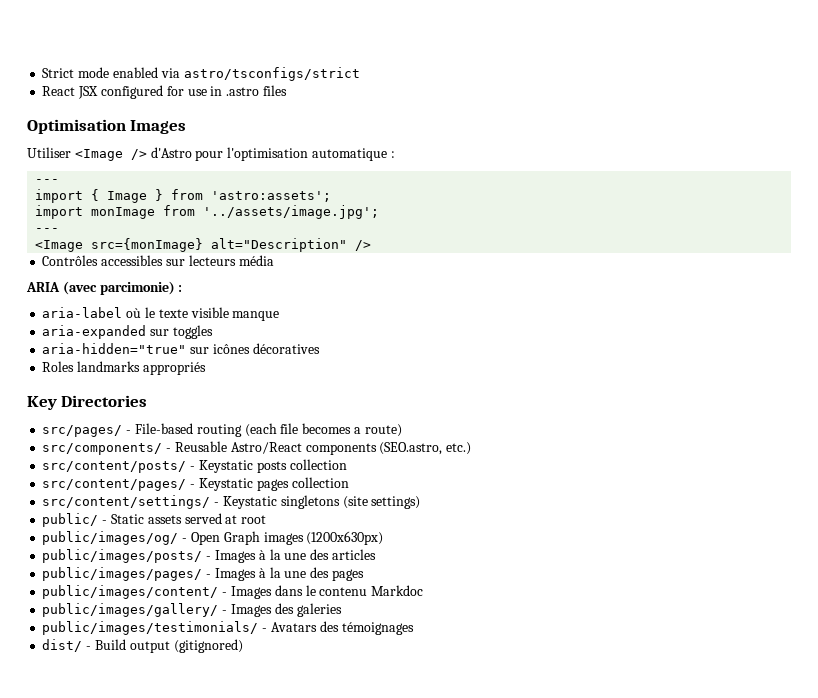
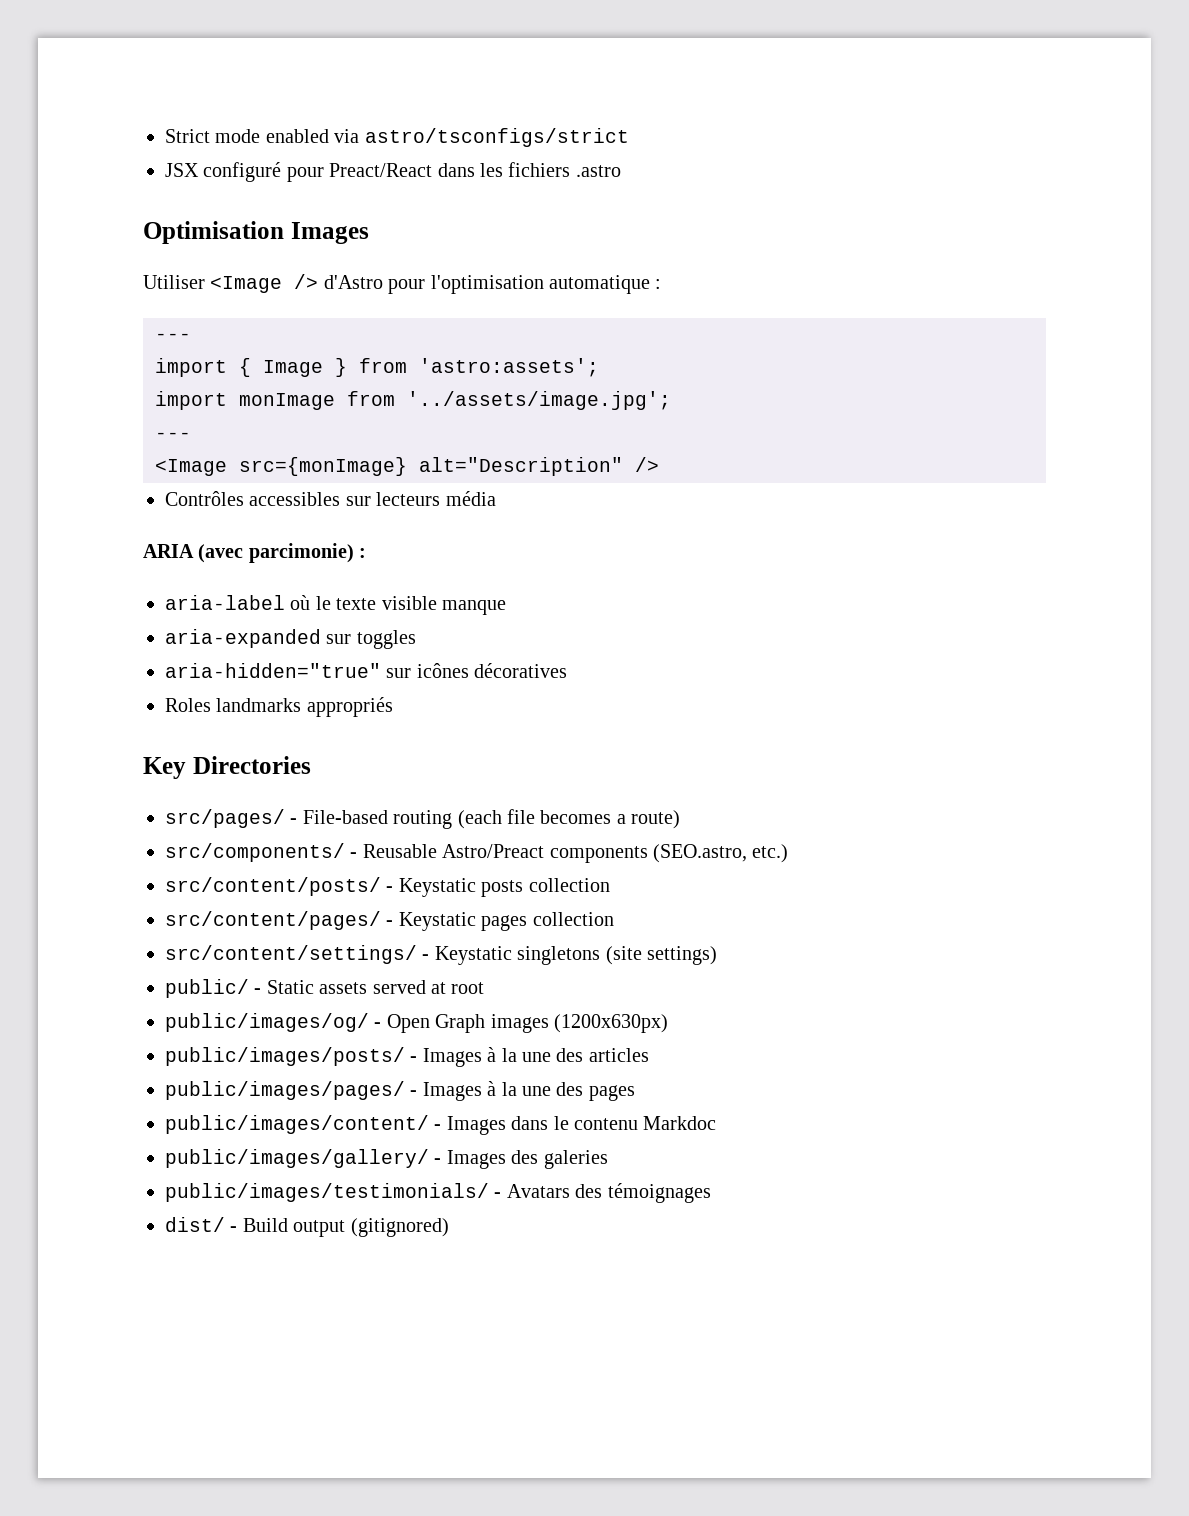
[42,85,223,99] React JSX configured for use in -> [165,162,571,182] JSX configuré pour Preact/React dans les fichiers
[262,85,287,96] files -> (621, 171) none
[230,442,302,454] Astro/React -> [442,844,545,858] Astro/Preact

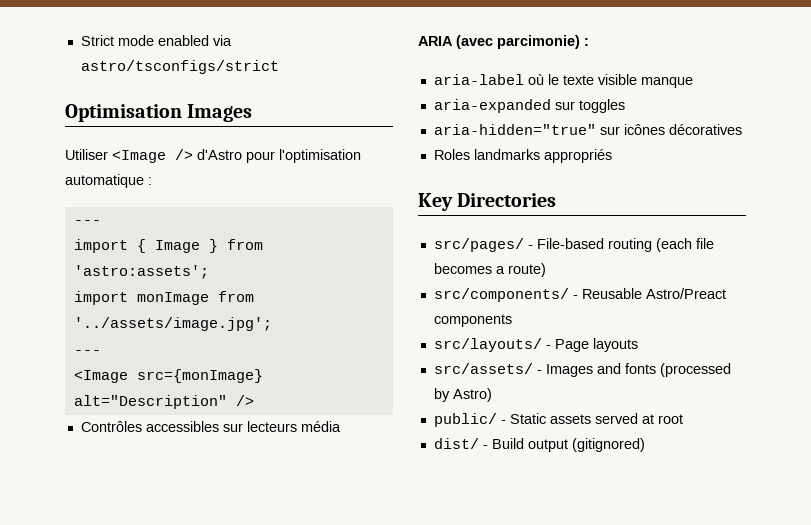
[165,162,621,182] // JSX configuré pour Preact/React dans les fichiers .astro -> (279, 67) none
[653,844,789,863] [165,877,610,897] [165,911,614,931] [165,945,717,965] (SEO.astro, etc.) // src/content/posts/ - Keystatic posts collection // src/content/pages/ - Keystatic pages collection // src/content/settings/ - Keystatic singletons (site settings) -> [433,338,638,352] [433,363,731,377] [433,388,492,402] // src/layouts/ - Page layouts // src/assets/ - Images and fonts (processed by Astro)
[165,1013,668,1033] [165,1047,649,1067] [165,1081,635,1101] [165,1115,717,1135] [165,1149,608,1169] [165,1183,711,1203] // public/images/og/ - Open Graph images (1200x630px) // public/images/posts/ - Images à la une des articles // public/images/pages/ - Images à la une des pages // public/images/content/ - Images dans le contenu Markdoc // public/images/gallery/ - Images des galeries // public/images/testimonials/ - Avatars des témoignages -> (683, 419) none

